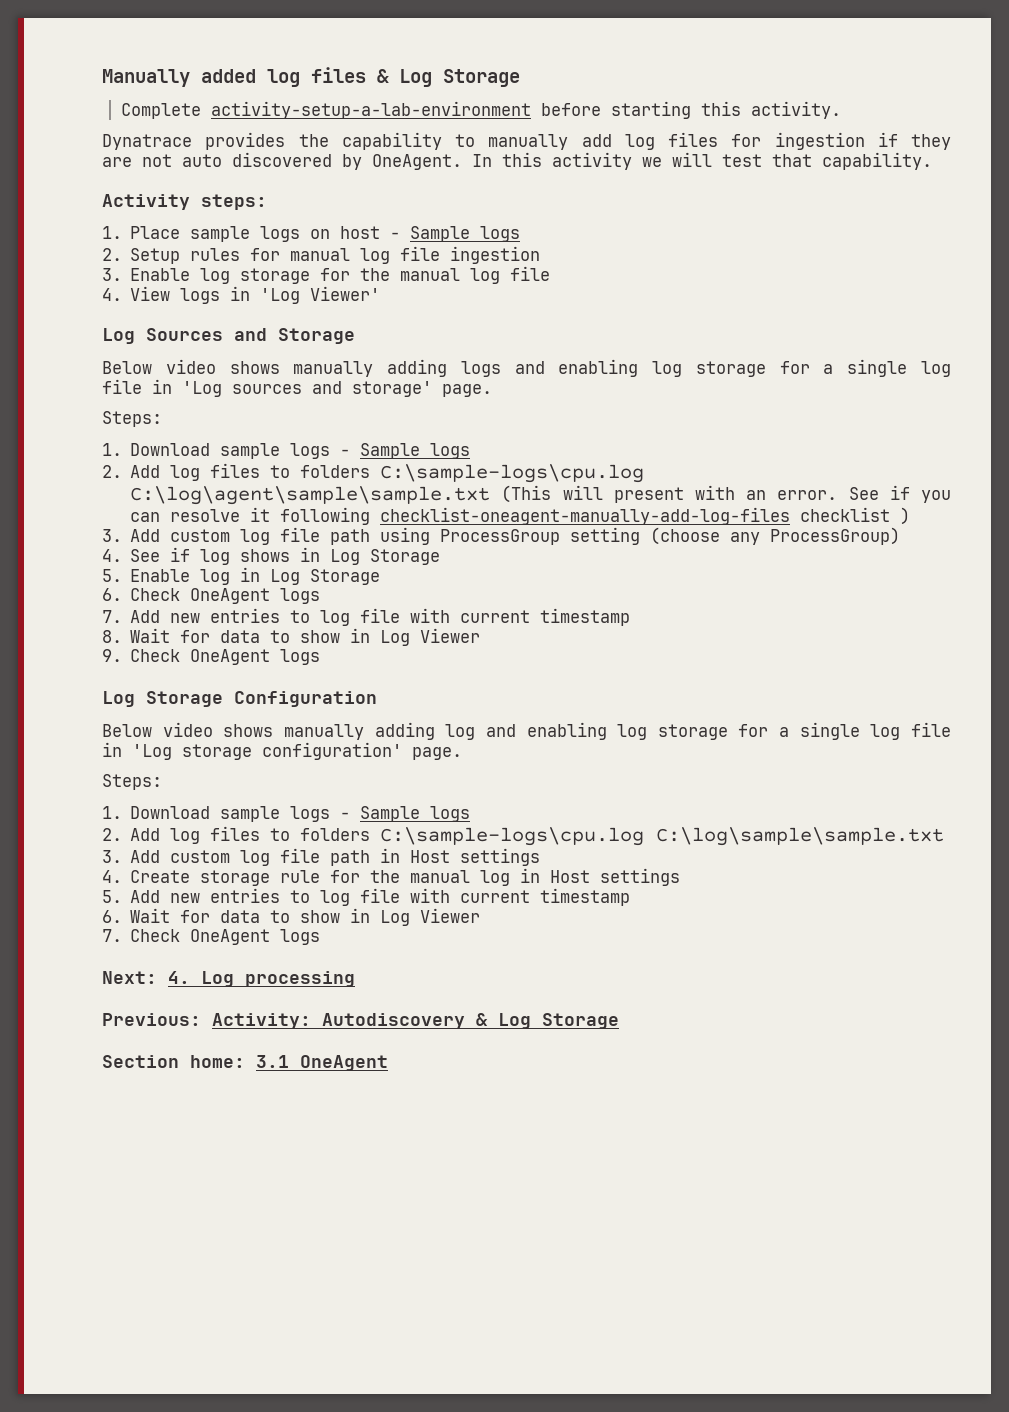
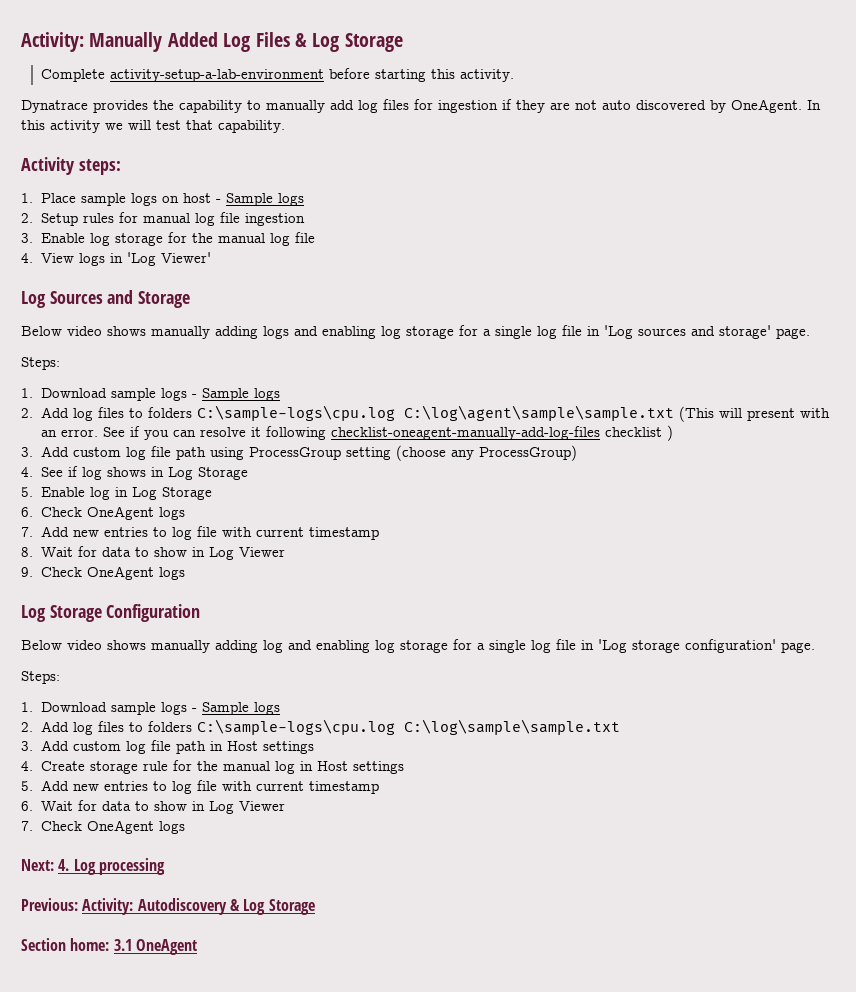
[102,67,366,87] Manually added log files -> [21,32,290,52] Activity: Manually Added Log Files

